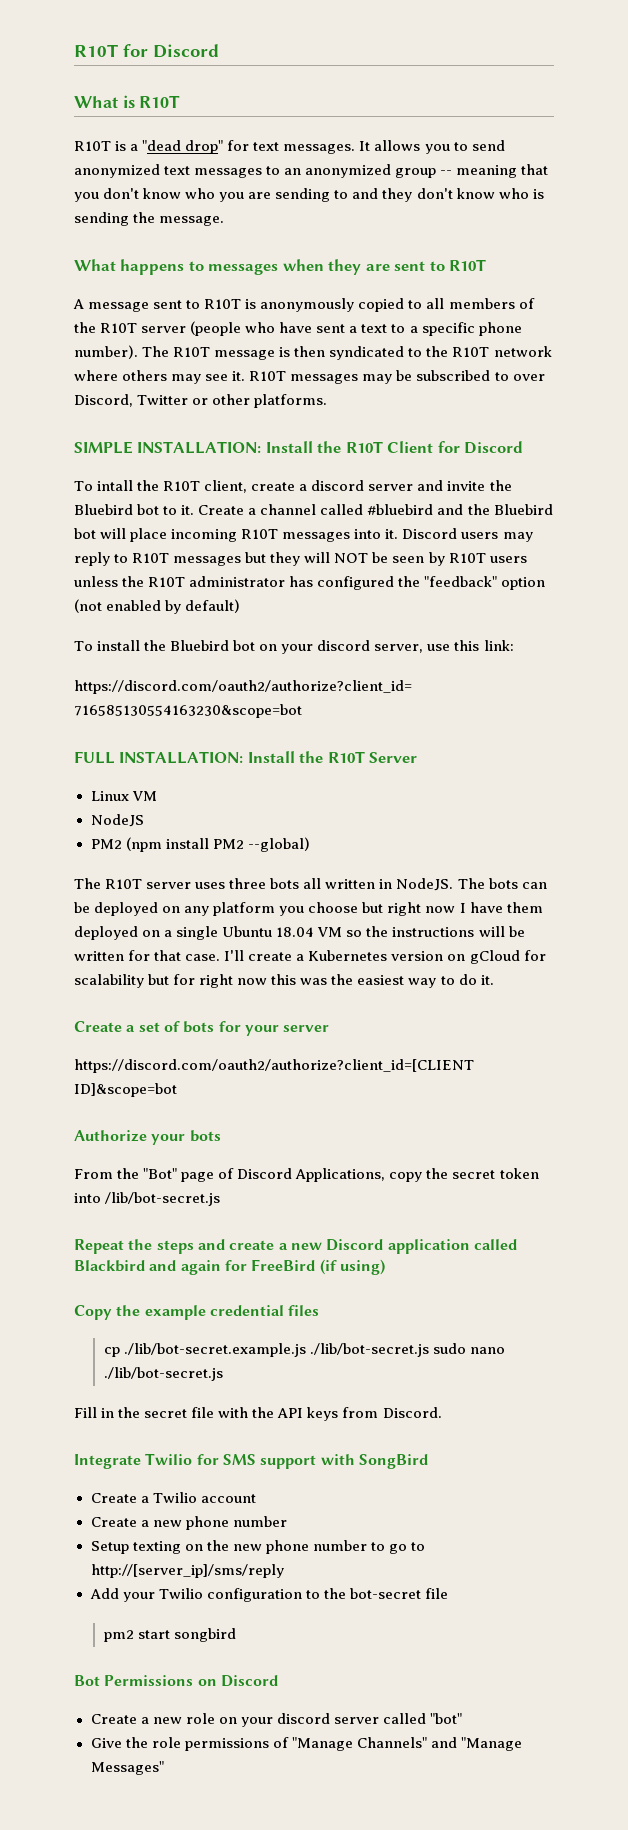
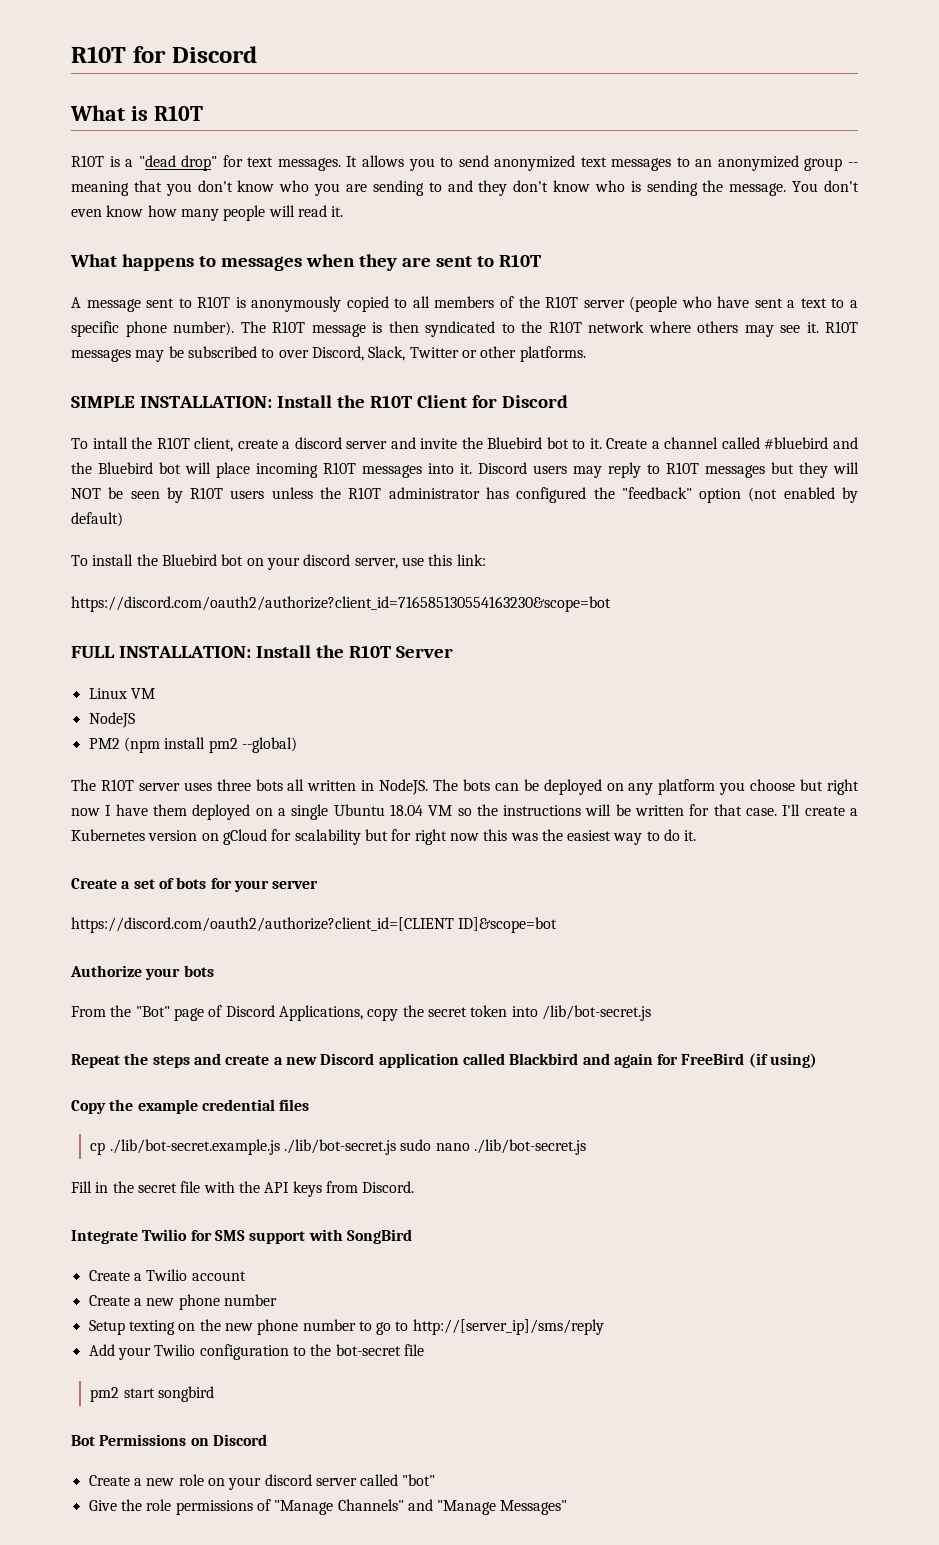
(225, 221) none -> [792,180,860,192] [71,205,344,221] You don't even know how many people will read it.
(133, 400) none -> [368,346,406,361] Slack,
[212,839,244,849] PM2 -> [208,738,238,753] pm2

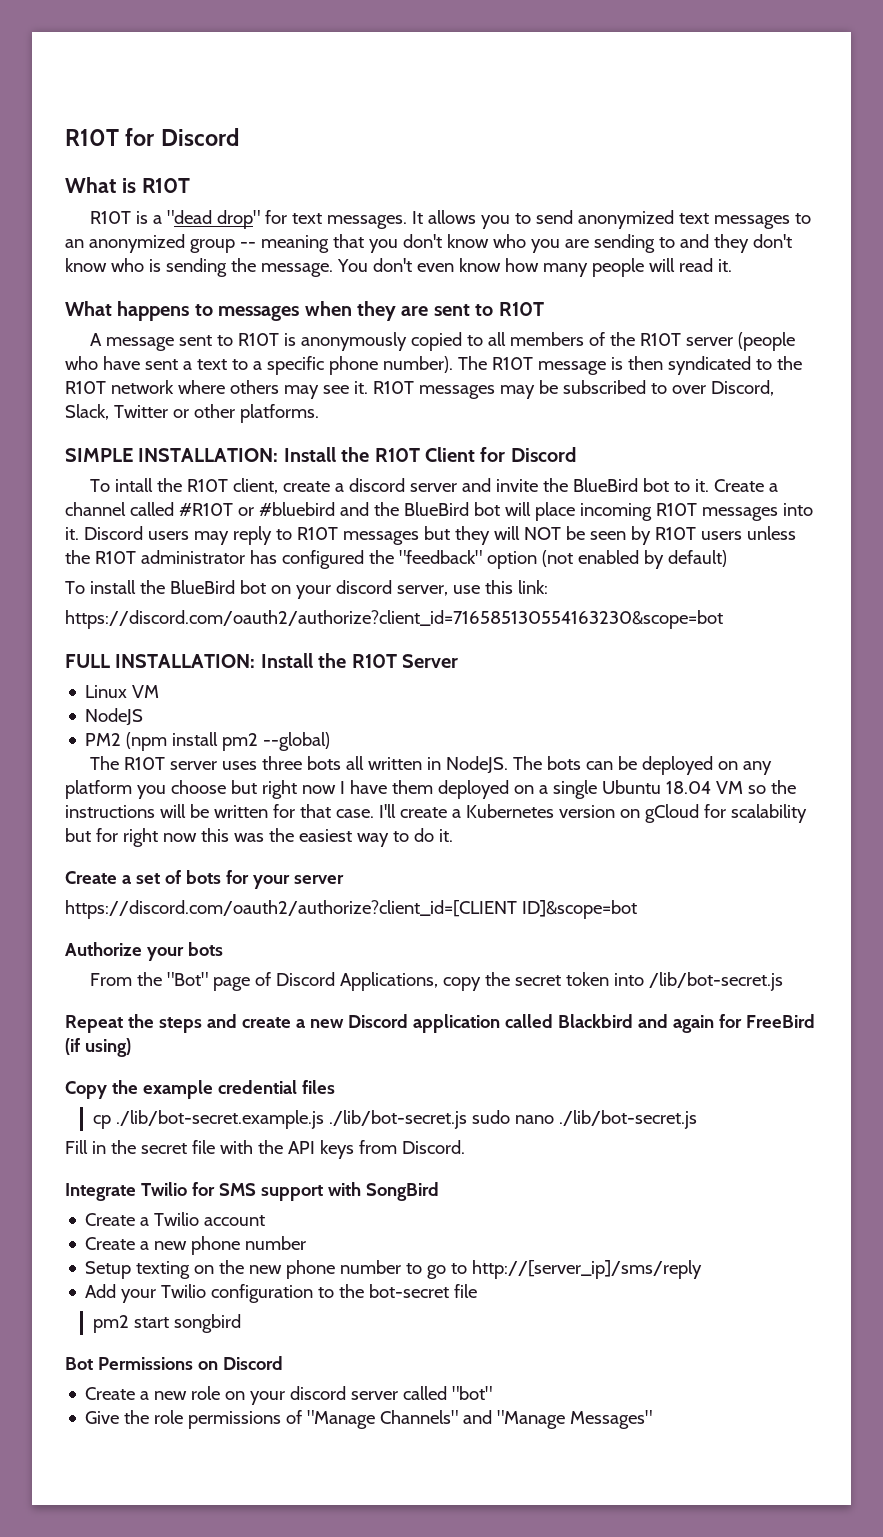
[487,437,543,449] Bluebird -> [573,478,639,492] BlueBird
(760, 443) none -> [178,503,254,516] #R10T or
[98,462,153,474] Bluebird -> [403,502,469,516] BlueBird
[161,554,217,566] Bluebird -> [169,580,235,594] BlueBird

